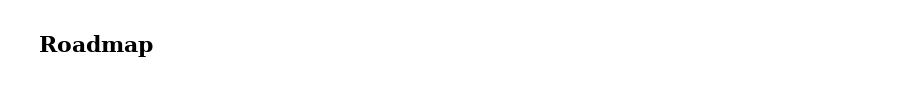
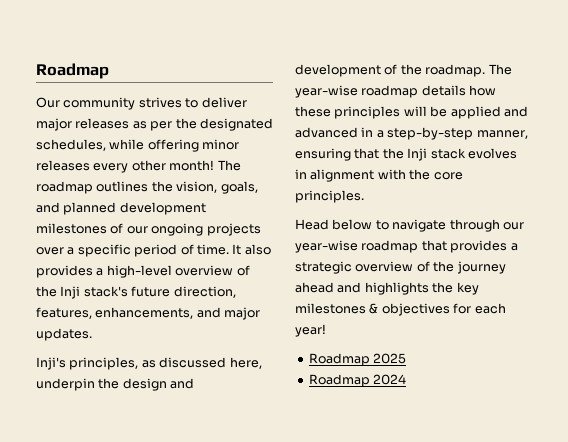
[39,35,153,57] Roadmap -> [36,63,109,79] [36,97,247,110] [36,118,273,131] [36,139,240,152] [36,160,241,173] [36,181,258,194] [36,202,206,215] [36,223,261,236] [36,244,271,257] [36,265,250,278] [36,286,236,299] [36,307,261,320] [36,328,92,341] [36,357,262,370] [36,378,195,391] [295,64,512,77] [295,85,497,98] [295,106,528,119] [295,127,528,140] [295,148,517,161] [295,169,463,182] [295,190,364,203] [295,219,524,232] [295,240,518,253] [295,261,506,274] [295,282,479,295] [295,303,506,316] [295,324,326,337] [308,353,407,366] [308,374,407,387] Roadmap // Our community strives to deliver major releases as per the designated schedules, while offering minor releases every other month! The roadmap outlines the vision, goals, and planned development milestones of our ongoing projects over a specific period of time. It also provides a high-level overview of the Inji stack's future direction, features, enhancements, and major updates. // Inji's principles, as discussed here, underpin the design and development of the roadmap. The year-wise roadmap details how these principles will be applied and advanced in a step-by-step manner, ensuring that the Inji stack evolves in alignment with the core principles. // Head below to navigate through our year-wise roadmap that provides a strategic overview of the journey ahead and highlights the key milestones & objectives for each year! // Roadmap 2025 // Roadmap 2024

